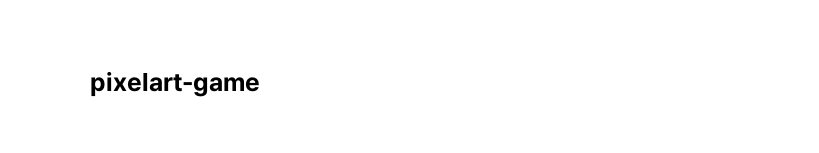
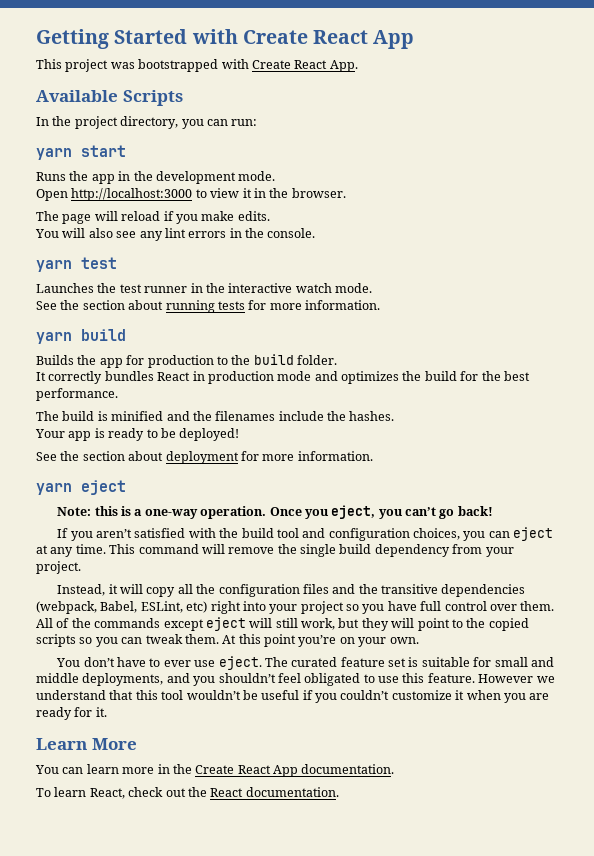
[90,71,260,97] pixelart-game -> [36,29,415,49] [36,59,358,72] [36,90,183,106] [36,116,258,129] [36,145,126,160] [36,171,276,184] [36,188,346,201] [36,211,270,224] [35,228,316,241] [36,257,117,272] [36,283,372,293] [36,300,380,313] [36,329,126,344] [36,354,337,368] [36,371,530,384] [36,388,118,401] [36,411,395,421] [35,428,240,441] [36,451,373,464] [36,480,126,495] [57,505,493,519] [57,527,554,541] [36,544,514,557] [36,561,81,574] [57,584,526,597] [36,601,555,614] [36,617,529,631] [36,634,419,647] [56,656,554,670] [36,673,555,686] [36,690,550,703] [36,707,107,720] [36,738,137,750] [35,764,395,777] [36,787,339,799] Getting Started with Create React App // This project was bootstrapped with Create React App. // Available Scripts // In the project directory, you can run: // yarn start // Runs the app in the development mode. // Open http://localhost:3000 to view it in the browser. // The page will reload if you make edits. // You will also see any lint errors in the console. // yarn test // Launches the test runner in the interactive watch mode. // See the section about running tests for more information. // yarn build // Builds the app for production to the build folder. // It correctly bundles React in production mode and optimizes the build for the best performance. // The build is minified and the filenames include the hashes. // Your app is ready to be deployed! // See the section about deployment for more information. // yarn eject // Note: this is a one-way operation. Once you eject, you can’t go back! // If you aren’t satisfied with the build tool and configuration choices, you can eject at any time. This command will remove the single build dependency from your project. // Instead, it will copy all the configuration files and the transitive dependencies (webpack, Babel, ESLint, etc) right into your project so you have full control over them. All of the commands except eject will still work, but they will point to the copied scripts so you can tweak them. At this point you’re on your own. // You don’t have to ever use eject. The curated feature set is suitable for small and middle deployments, and you shouldn’t feel obligated to use this feature. However we understand that this tool wouldn’t be useful if you couldn’t customize it when you are ready for it. // Learn More // You can learn more in the Create React App documentation. // To learn React, check out the React documentation.

